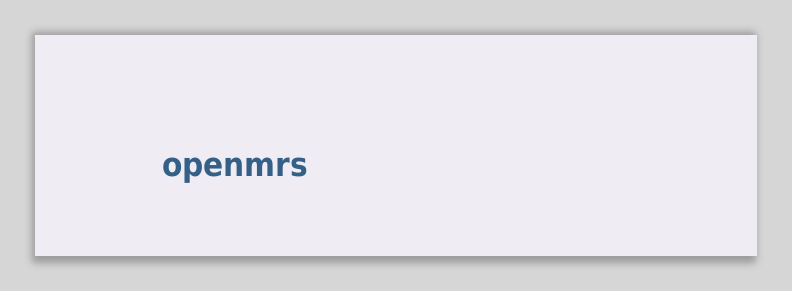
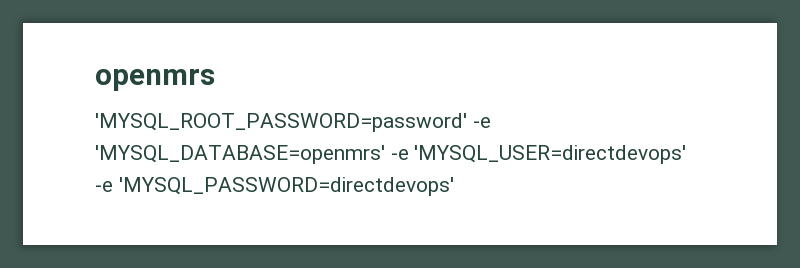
(308, 170) none -> [95,113,491,132] [95,145,687,164] [95,177,454,196] // 'MYSQL_ROOT_PASSWORD=password' -e 'MYSQL_DATABASE=openmrs' -e 'MYSQL_USER=directdevops' -e 'MYSQL_PASSWORD=directdevops'

